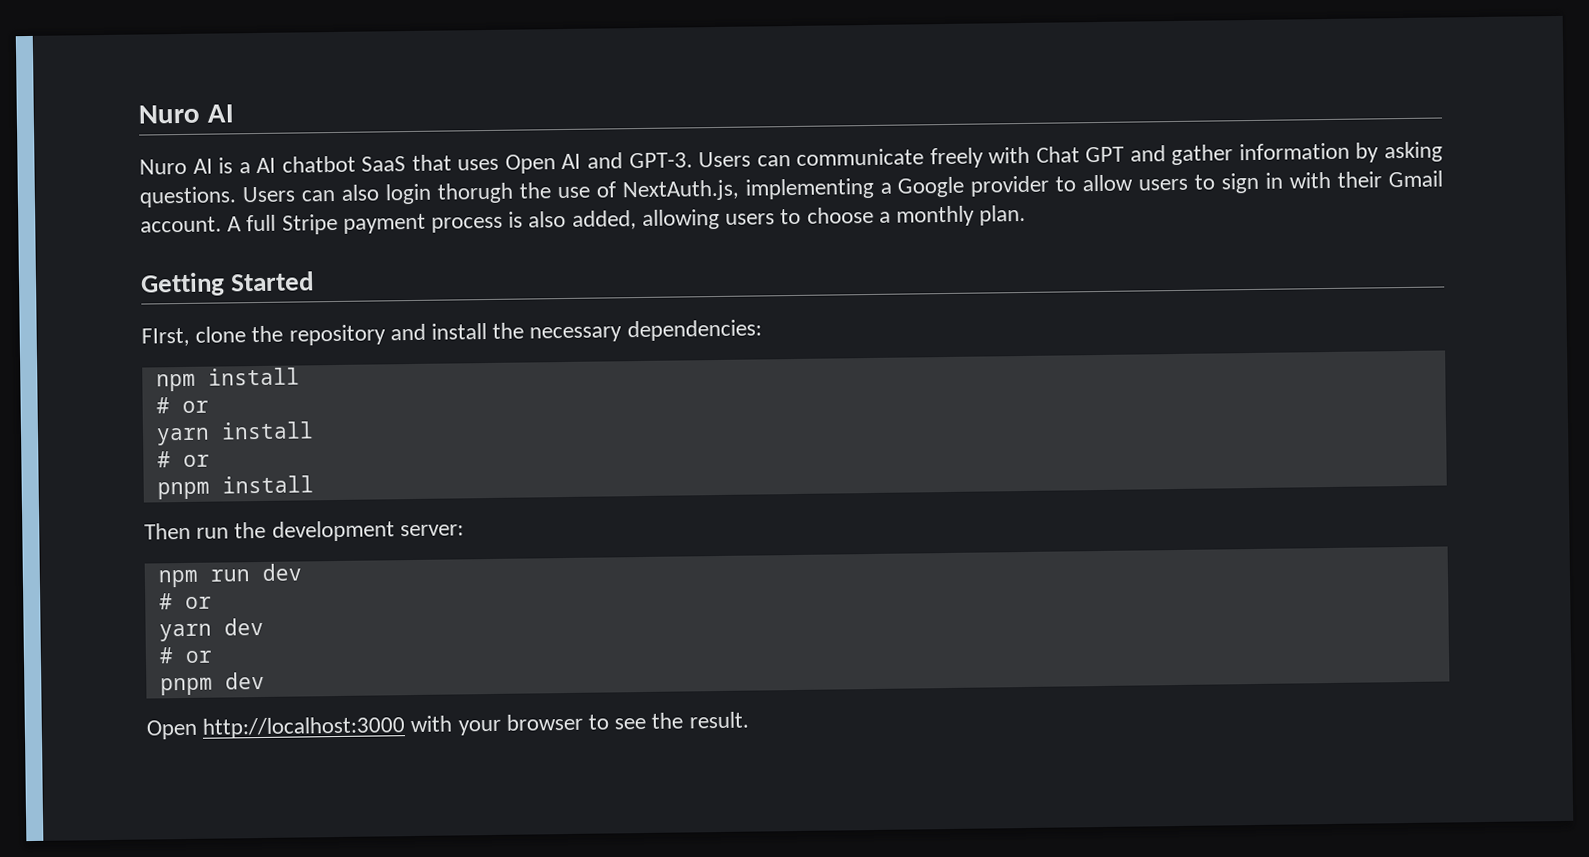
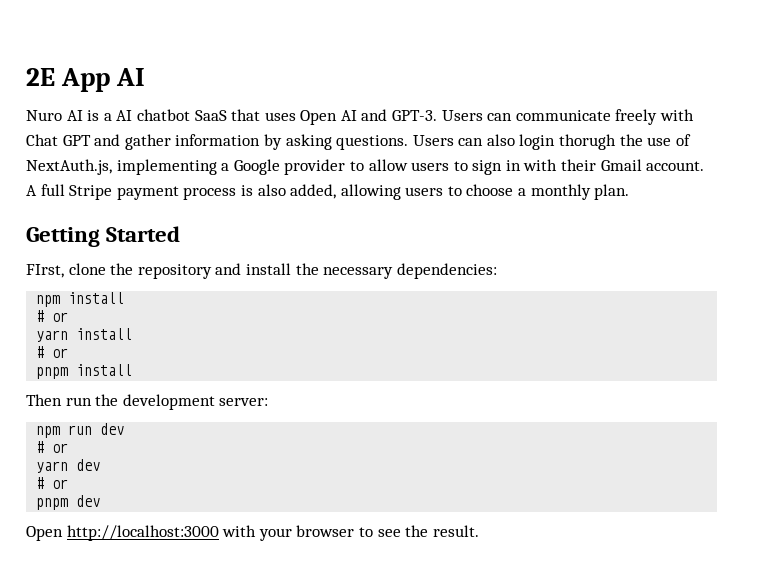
[138,104,200,124] Nuro -> [26,68,111,92] 2E App

